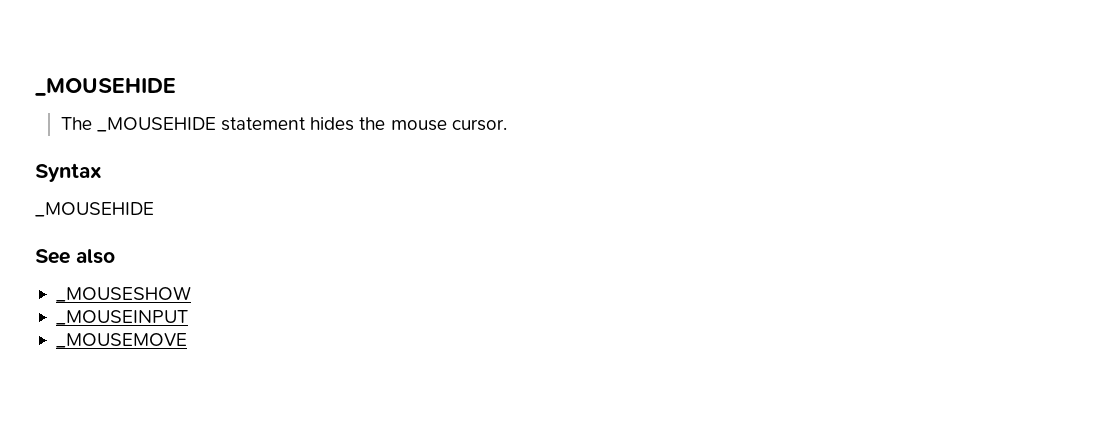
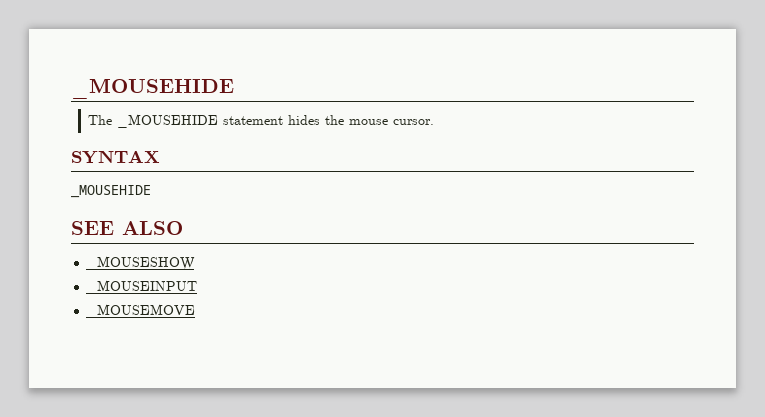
[35,163,102,182] [35,202,154,217] [35,249,115,264] Syntax // _MOUSEHIDE // See also -> [71,150,160,164] [71,185,151,198] [71,221,183,235] SYNTAX // _MOUSEHIDE // SEE ALSO

